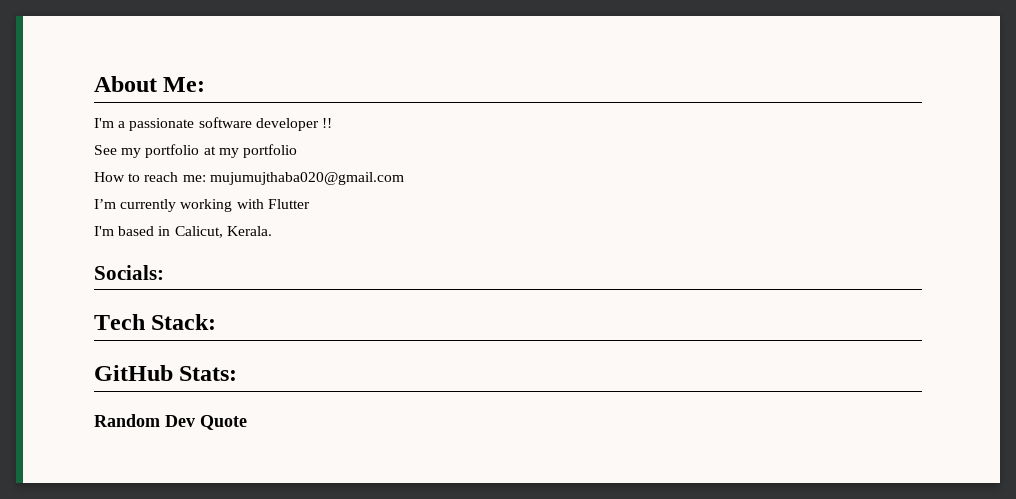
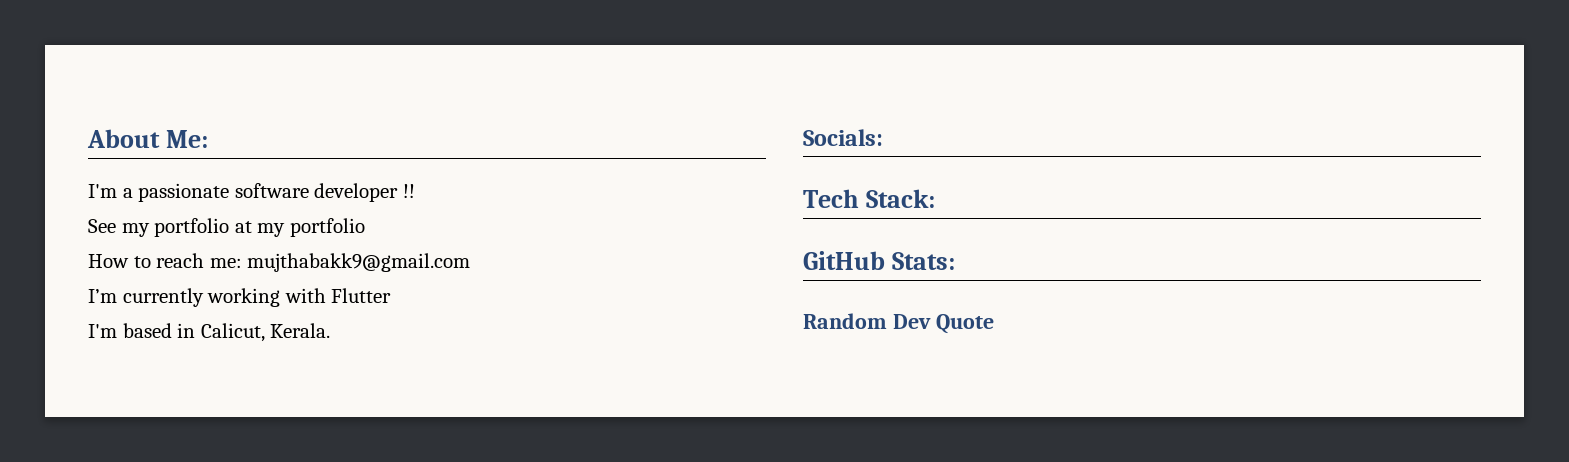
[209,172,404,185] mujumujthaba020@gmail.com -> [247,253,471,272] mujthabakk9@gmail.com

